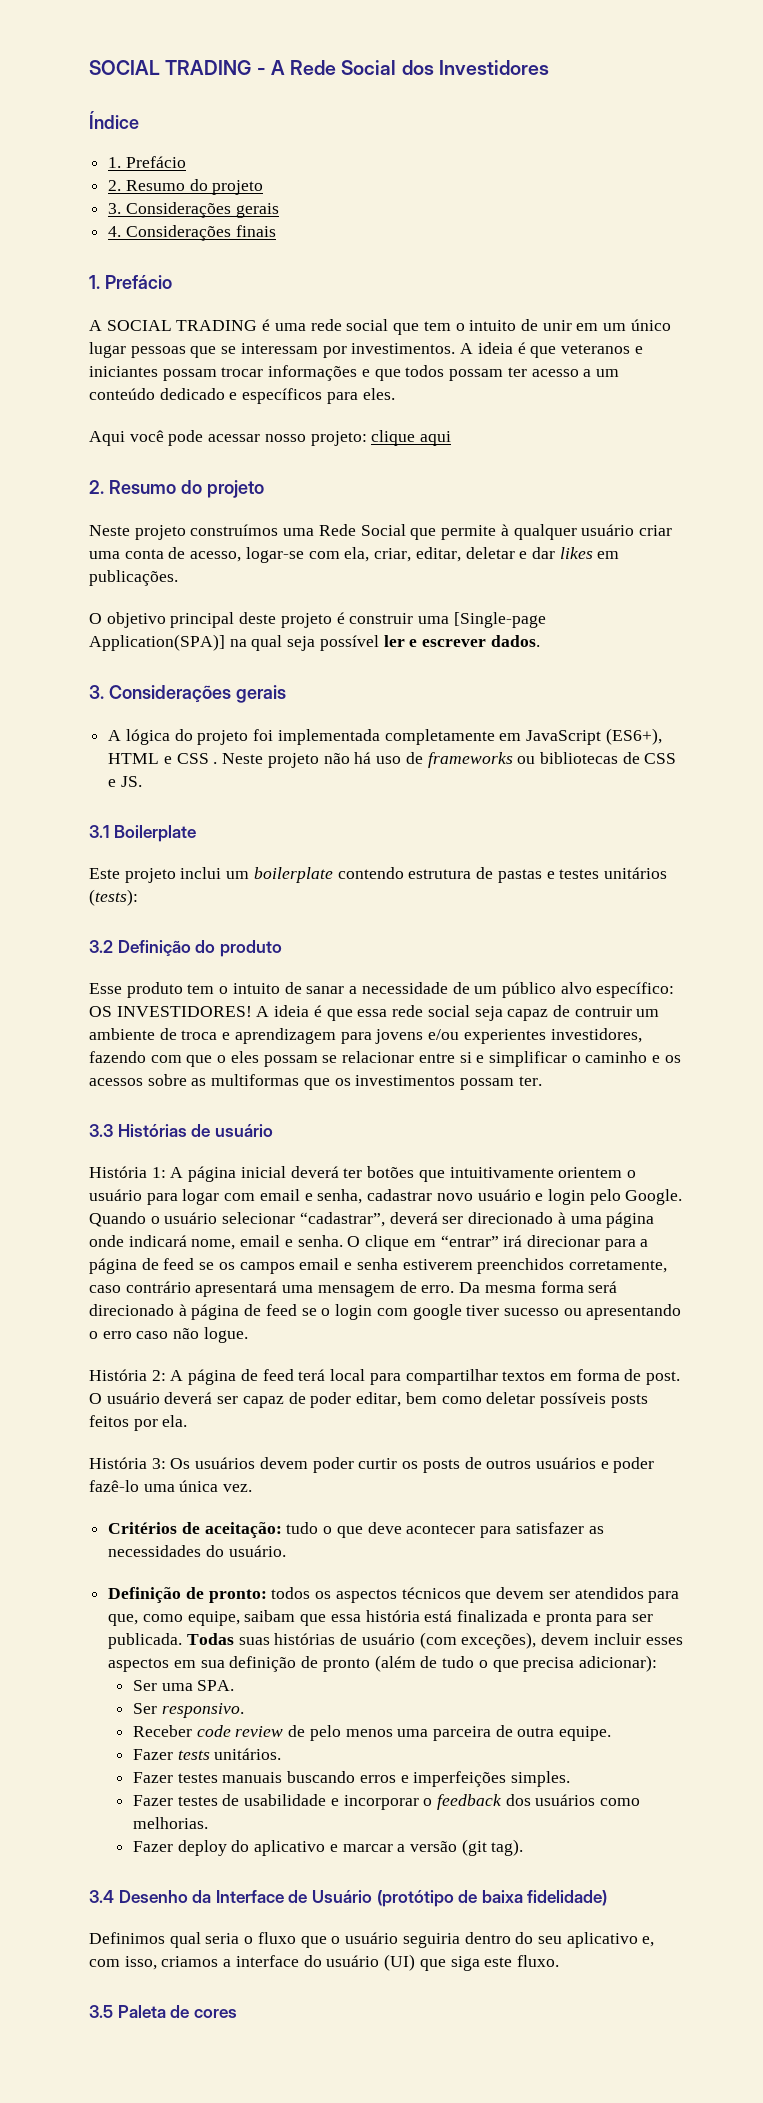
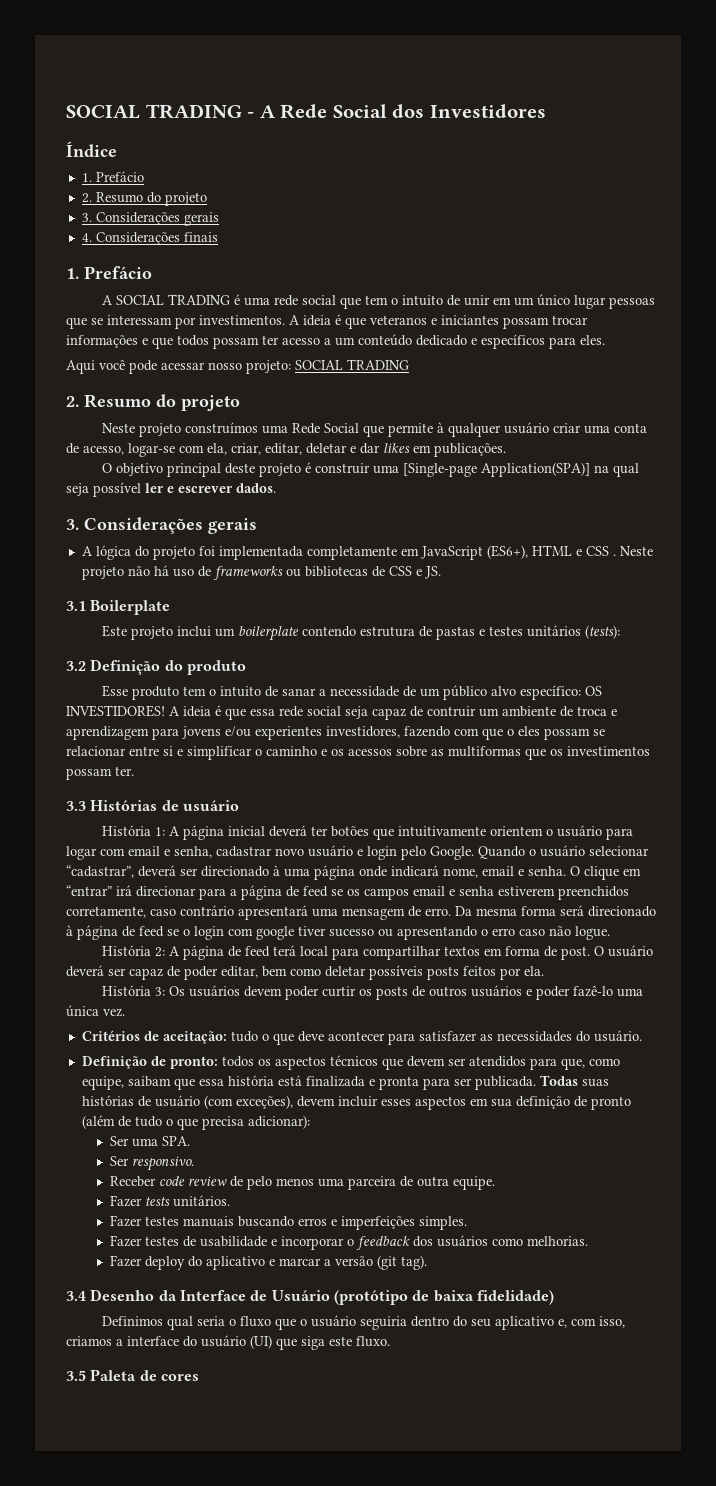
[371,430,452,446] clique aqui -> [295,359,409,370] SOCIAL TRADING

